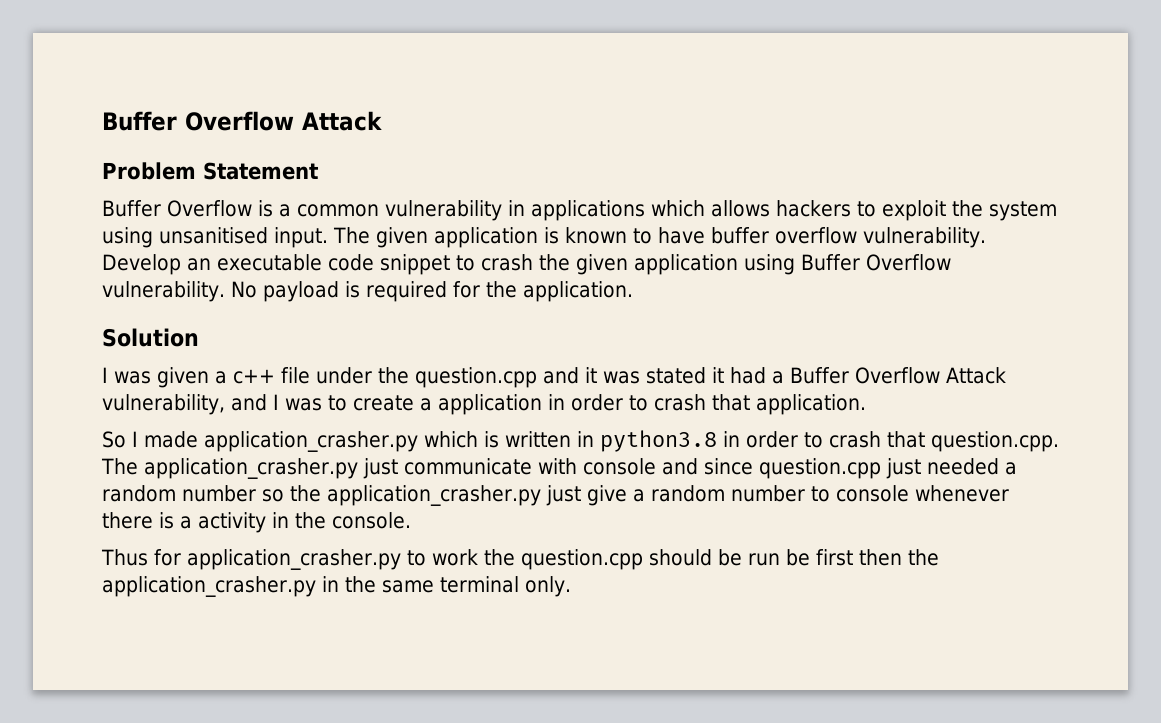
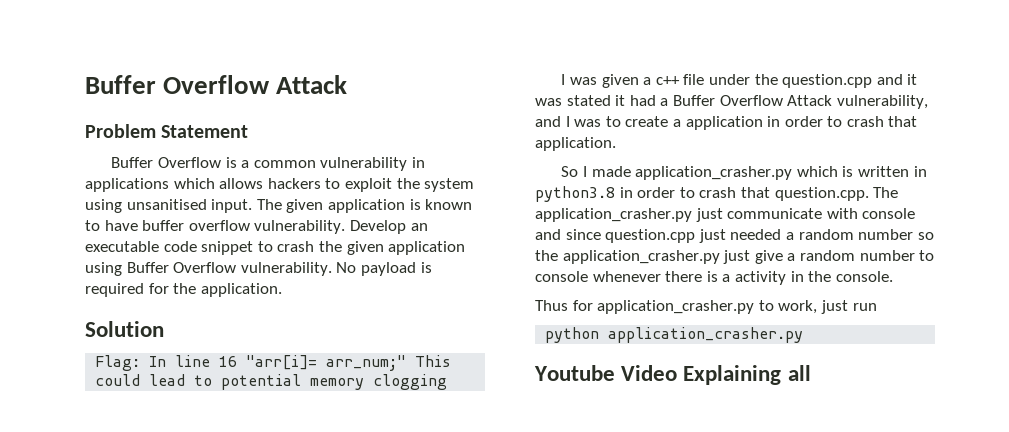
(199, 337) none -> [95,355,452,371] [95,374,448,390] // Flag: In line 16 "arr[i]= arr_num;" This could lead to potential memory clogging
[431,549,939,570] [102,576,571,597] work the question.cpp should be run be first then the application_crasher.py in the same terminal only. -> [778,300,877,314] [545,327,804,343] [534,365,811,385] work, just run // python application_crasher.py // Youtube Video Explaining all

